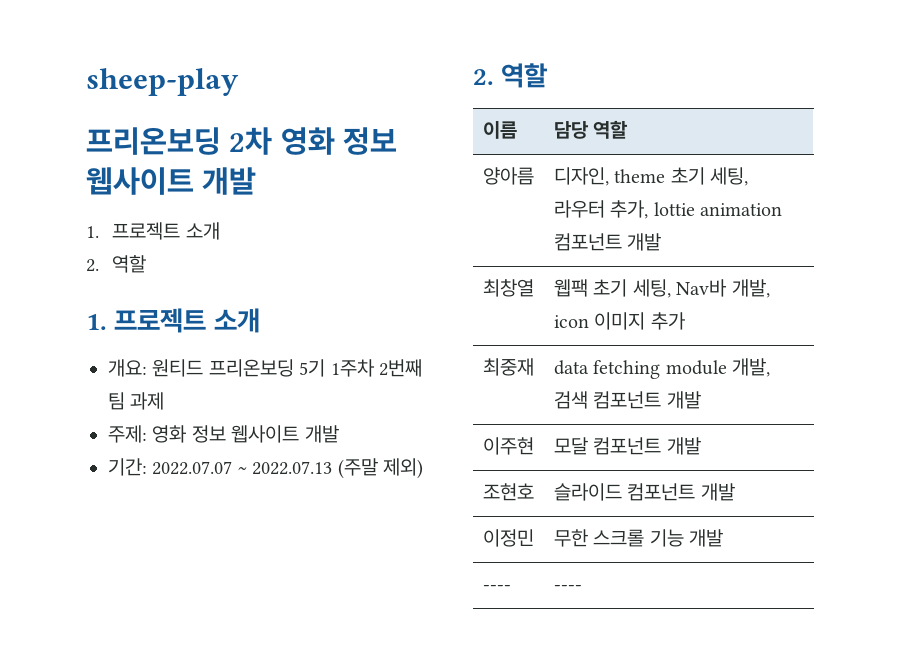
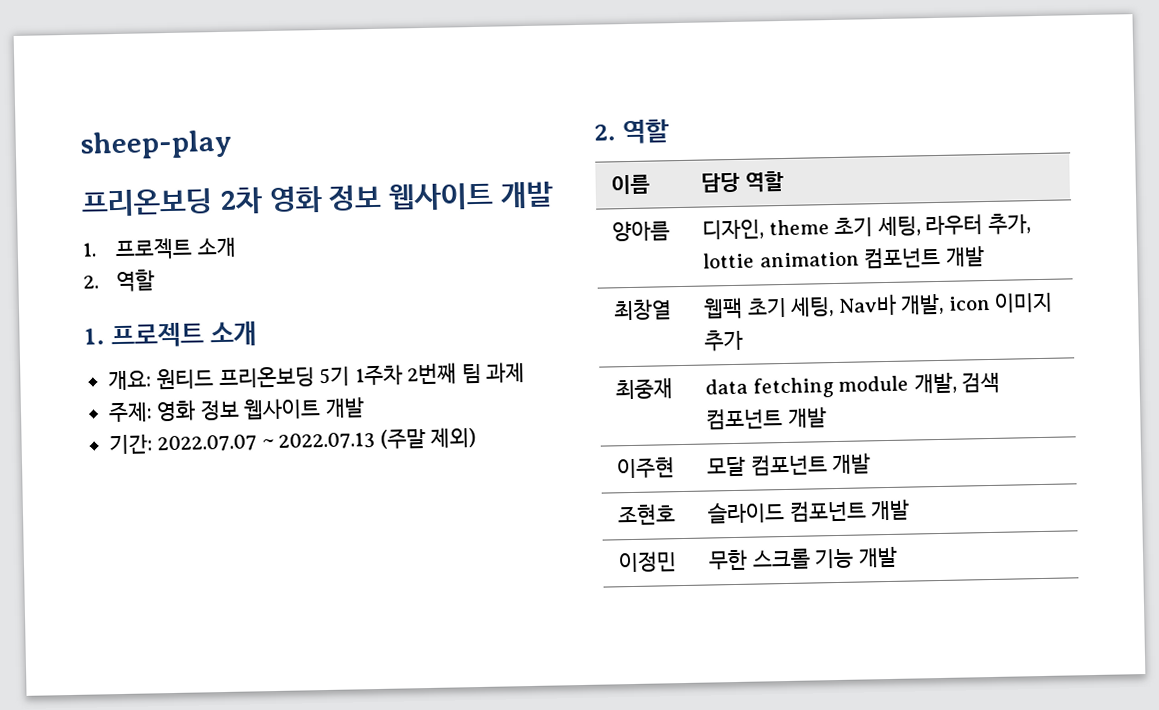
[482,585,511,591] [553,585,582,591] // ---- | ---- -> (898, 557) none

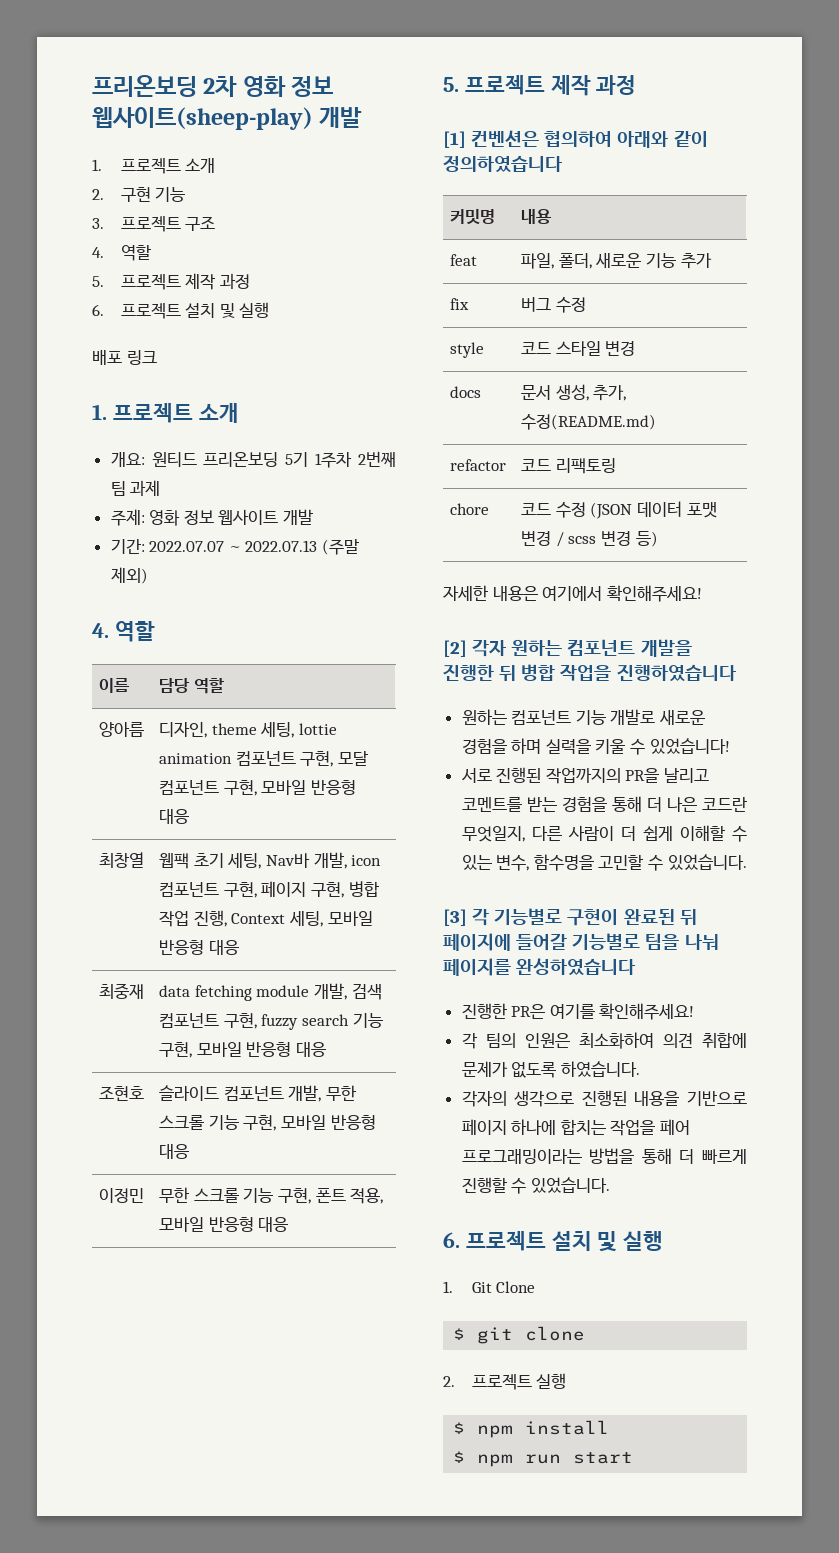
[80,129,233,160] sheep-play // -> (92, 86) none
[388,182,495,211] 웹사이트 -> [92,107,313,130] 웹사이트(sheep-play)
[116,269,156,293] 역할 -> [120,187,186,202] [92,216,216,232] [92,244,151,261] [92,273,250,290] [92,302,270,319] [92,350,157,365] 구현 기능 // 3. 프로젝트 구조 // 4. 역할 // 5. 프로젝트 제작 과정 // 6. 프로젝트 설치 및 실행 // 배포 링크
[594,124,616,141] 2. -> [92,623,109,638] 4.
[834,213,1031,237] [703,246,985,269] 초기 세팅, 라우터 추가, lottie animation 컴포넌트 개발 -> [260,722,338,738] [159,751,369,767] [159,780,357,796] [159,809,190,824] 세팅, lottie animation 컴포넌트 구현, 모달 컴포넌트 구현, 모바일 반응형 대응
[994,292,1054,313] [704,329,744,352] 이미지 추가 -> [159,881,379,898] [159,910,373,927] [159,940,239,955] 컴포넌트 구현, 페이지 구현, 병합 작업 진행, Context 세팅, 모바일 반응형 대응
[787,407,827,428] [617,457,676,479] [707,453,872,477] [617,504,677,526] [707,499,911,524] [618,551,678,573] [708,546,898,571] 개발 // 이주현 | 모달 컴포넌트 개발 // 조현호 | 슬라이드 컴포넌트 개발 // 이정민 | 무한 스크롤 기능 개발 -> [223,1013,383,1030] [159,1042,327,1058] [99,1086,145,1101] [159,1085,357,1102] [159,1115,376,1131] [159,1144,190,1159] [99,1188,145,1203] [159,1187,384,1204] [159,1217,289,1232] [443,75,637,96] [443,130,708,148] [443,155,562,172] [450,209,496,225] [521,209,553,224] [450,254,478,266] [521,253,712,269] [450,298,470,310] [521,297,586,313] [450,342,485,358] [521,341,636,356] [450,386,482,398] [521,384,627,401] [521,414,657,430] [450,459,507,471] [521,458,616,474] [450,503,490,515] [521,501,717,519] [521,531,658,547] [443,585,702,602] [443,639,692,657] [443,664,736,681] [461,709,706,725] [461,738,730,755] [460,767,710,784] [461,796,747,812] [461,825,747,842] [461,854,747,871] [443,908,697,926] [443,933,719,951] [443,958,636,976] [461,1003,695,1020] [461,1032,747,1049] [461,1061,640,1078] [461,1090,747,1107] [461,1119,691,1136] [461,1148,747,1164] [461,1177,610,1194] [443,1231,664,1252] [443,1281,536,1293] [453,1326,586,1344] [443,1373,567,1390] [453,1420,610,1438] [453,1451,634,1467] 구현, fuzzy search 기능 구현, 모바일 반응형 대응 // 조현호 | 슬라이드 컴포넌트 개발, 무한 스크롤 기능 구현, 모바일 반응형 대응 // 이정민 | 무한 스크롤 기능 구현, 폰트 적용, 모바일 반응형 대응 // 5. 프로젝트 제작 과정 // [1] 컨벤션은 협의하여 아래와 같이 정의하였습니다 // 커밋명 | 내용 // feat | 파일, 폴더, 새로운 기능 추가 // fix | 버그 수정 // style | 코드 스타일 변경 // docs | 문서 생성, 추가, 수정(README.md) // refactor | 코드 리팩토링 // chore | 코드 수정 (JSON 데이터 포맷 변경 / scss 변경 등) // 자세한 내용은 여기에서 확인해주세요! // [2] 각자 원하는 컴포넌트 개발을 진행한 뒤 병합 작업을 진행하였습니다 // 원하는 컴포넌트 기능 개발로 새로운 경험을 하며 실력을 키울 수 있었습니다! // 서로 진행된 작업까지의 PR을 날리고 코멘트를 받는 경험을 통해 더 나은 코드란 무엇일지, 다른 사람이 더 쉽게 이해할 수 있는 변수, 함수명을 고민할 수 있었습니다. // [3] 각 기능별로 구현이 완료된 뒤 페이지에 들어갈 기능별로 팀을 나눠 페이지를 완성하였습니다 // 진행한 PR은 여기를 확인해주세요! // 각 팀의 인원은 최소화하여 의견 취합에 문제가 없도록 하였습니다. // 각자의 생각으로 진행된 내용을 기반으로 페이지 하나에 합치는 작업을 페어 프로그래밍이라는 방법을 통해 더 빠르게 진행할 수 있었습니다. // 6. 프로젝트 설치 및 실행 // 1. Git Clone // $ git clone // 2. 프로젝트 실행 // $ npm install // $ npm run start

